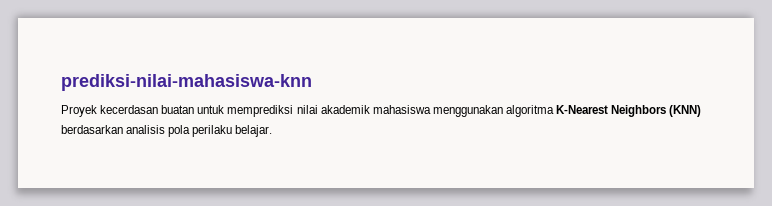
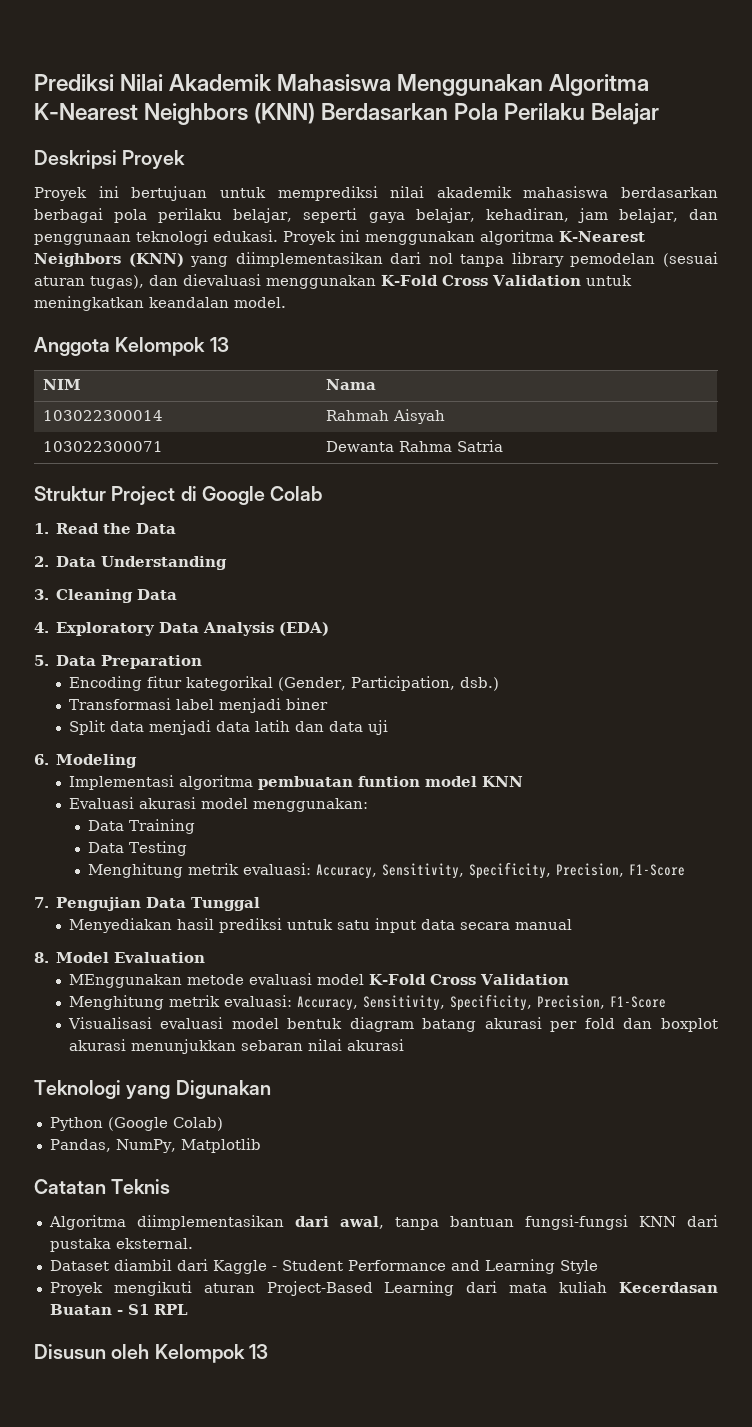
[61,74,312,91] [61,105,195,117] prediksi-nilai-mahasiswa-knn // Proyek kecerdasan buatan -> [34,74,650,96] [34,103,660,125] [34,150,186,169] [34,186,208,201] Prediksi Nilai Akademik Mahasiswa Menggunakan Algoritma K-Nearest Neighbors (KNN) Berdasarkan Pola Perilaku Belajar // Deskripsi Proyek // Proyek ini bertujuan
(431, 109) none -> [621,187,718,198] [34,208,718,223] [34,230,360,245] berdasarkan berbagai pola perilaku belajar, seperti gaya belajar, kehadiran, jam belajar, dan penggunaan teknologi edukasi. Proyek ini
[61,125,273,137] berdasarkan analisis pola perilaku belajar. -> [190,252,718,267] [34,274,632,289] [34,296,286,311] [34,337,229,356] [42,379,81,390] [325,379,376,390] [42,410,163,421] [325,409,445,424] [42,441,163,452] [325,440,503,452] [34,486,323,505] [34,523,177,534] [34,556,228,570] [34,589,178,603] [34,622,330,636] [34,655,203,669] [68,676,499,691] [68,698,328,713] [68,720,388,735] [34,754,138,768] [68,775,523,790] [68,797,368,812] [87,819,195,834] [87,841,187,856] [87,862,685,879] [34,897,261,911] [68,918,572,933] [34,952,206,963] [68,973,569,988] [68,994,666,1011] [67,1017,718,1032] [68,1039,404,1054] [34,1080,271,1099] [49,1117,223,1131] [49,1138,261,1153] [34,1179,171,1194] [48,1215,719,1230] [49,1238,193,1252] [49,1259,598,1274] [49,1281,719,1296] [49,1304,188,1315] [34,1344,268,1363] yang diimplementasikan dari nol tanpa library pemodelan (sesuai aturan tugas), dan dievaluasi menggunakan K-Fold Cross Validation untuk meningkatkan keandalan model. // Anggota Kelompok 13 // NIM | Nama // 103022300014 | Rahmah Aisyah // 103022300071 | Dewanta Rahma Satria // Struktur Project di Google Colab // 1. Read the Data // 2. Data Understanding // 3. Cleaning Data // 4. Exploratory Data Analysis (EDA) // 5. Data Preparation // Encoding fitur kategorikal (Gender, Participation, dsb.) // Transformasi label menjadi biner // Split data menjadi data latih dan data uji // 6. Modeling // Implementasi algoritma pembuatan funtion model KNN // Evaluasi akurasi model menggunakan: // Data Training // Data Testing // Menghitung metrik evaluasi: Accuracy, Sensitivity, Specificity, Precision, F1-Score // 7. Pengujian Data Tunggal // Menyediakan hasil prediksi untuk satu input data secara manual // 8. Model Evaluation // MEnggunakan metode evaluasi model K-Fold Cross Validation // Menghitung metrik evaluasi: Accuracy, Sensitivity, Specificity, Precision, F1-Score // Visualisasi evaluasi model bentuk diagram batang akurasi per fold dan boxplot akurasi menunjukkan sebaran nilai akurasi // Teknologi yang Digunakan // Python (Google Colab) // Pandas, NumPy, Matplotlib // Catatan Teknis // Algoritma diimplementasikan dari awal, tanpa bantuan fungsi-fungsi KNN dari pustaka eksternal. // Dataset diambil dari Kaggle - Student Performance and Learning Style // Proyek mengikuti aturan Project-Based Learning dari mata kuliah Kecerdasan Buatan - S1 RPL // Disusun oleh Kelompok 13

